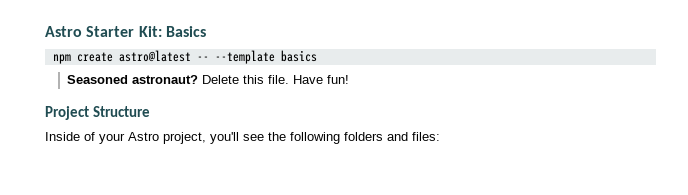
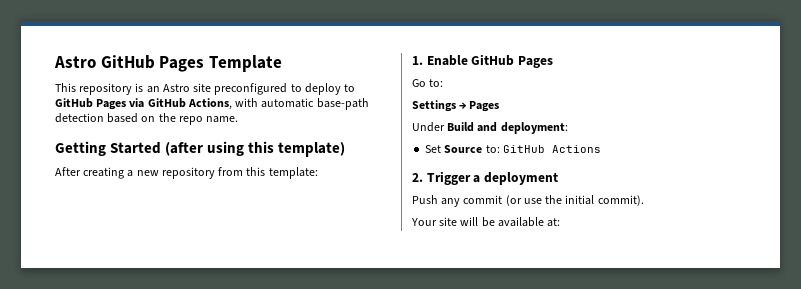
[45,26,206,37] [52,50,317,64] [67,75,350,84] [45,106,151,120] [45,132,440,144] Astro Starter Kit: Basics // npm create astro@latest -- --template basics // Seasoned astronaut? Delete this file. Have fun! // Project Structure // Inside of your Astro project, you'll see the following folders and files: -> [54,55,282,72] [55,83,356,95] [55,98,369,110] [55,113,239,125] [55,141,346,157] [55,167,318,179] [412,54,553,68] [412,79,444,87] [412,100,500,112] [412,122,568,134] [425,145,601,153] [412,171,558,185] [412,195,644,207] [411,217,561,227] Astro GitHub Pages Template // This repository is an Astro site preconfigured to deploy to GitHub Pages via GitHub Actions, with automatic base-path detection based on the repo name. // Getting Started (after using this template) // After creating a new repository from this template: // 1. Enable GitHub Pages // Go to: // Settings → Pages // Under Build and deployment: // Set Source to: GitHub Actions // 2. Trigger a deployment // Push any commit (or use the initial commit). // Your site will be available at:

